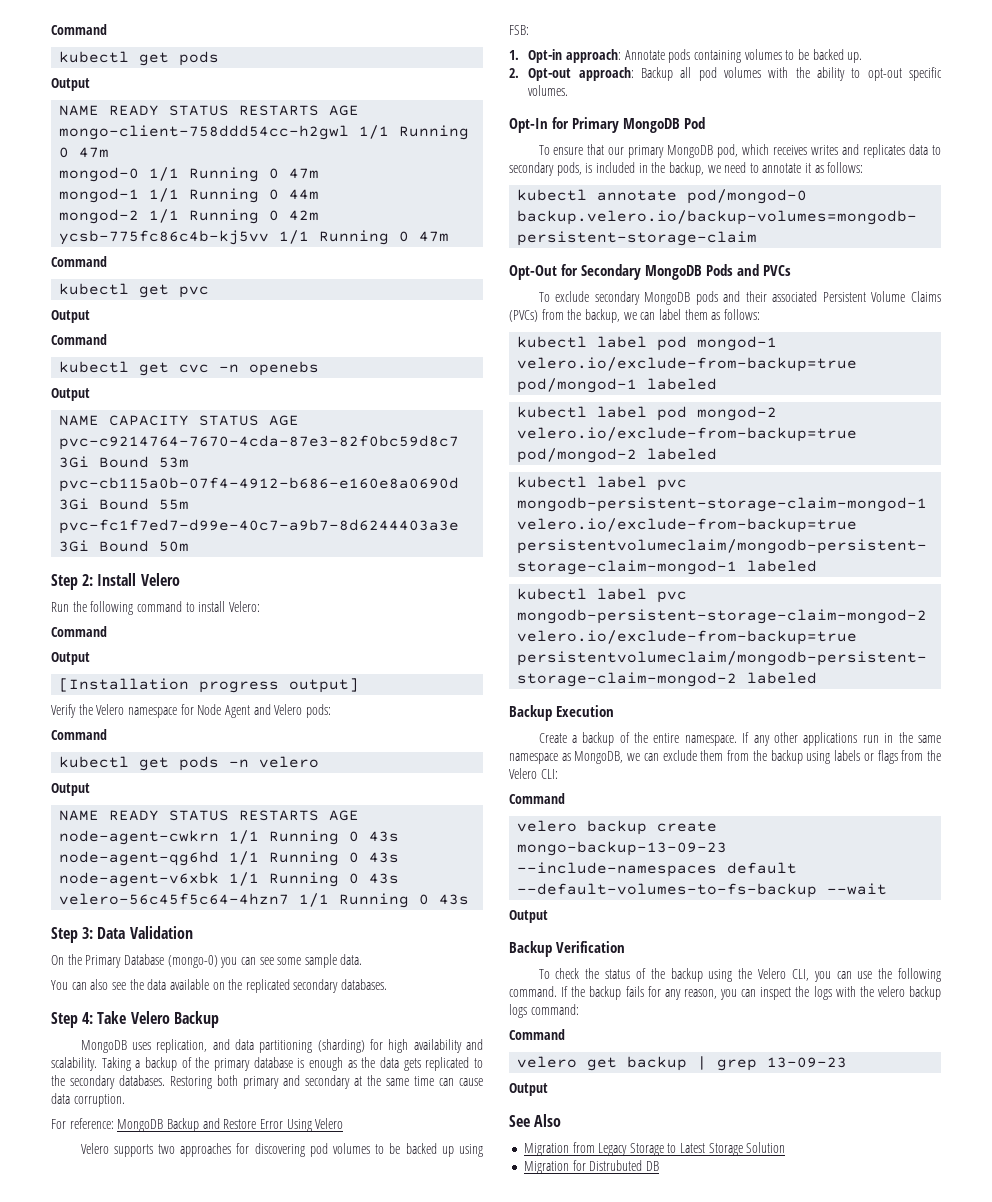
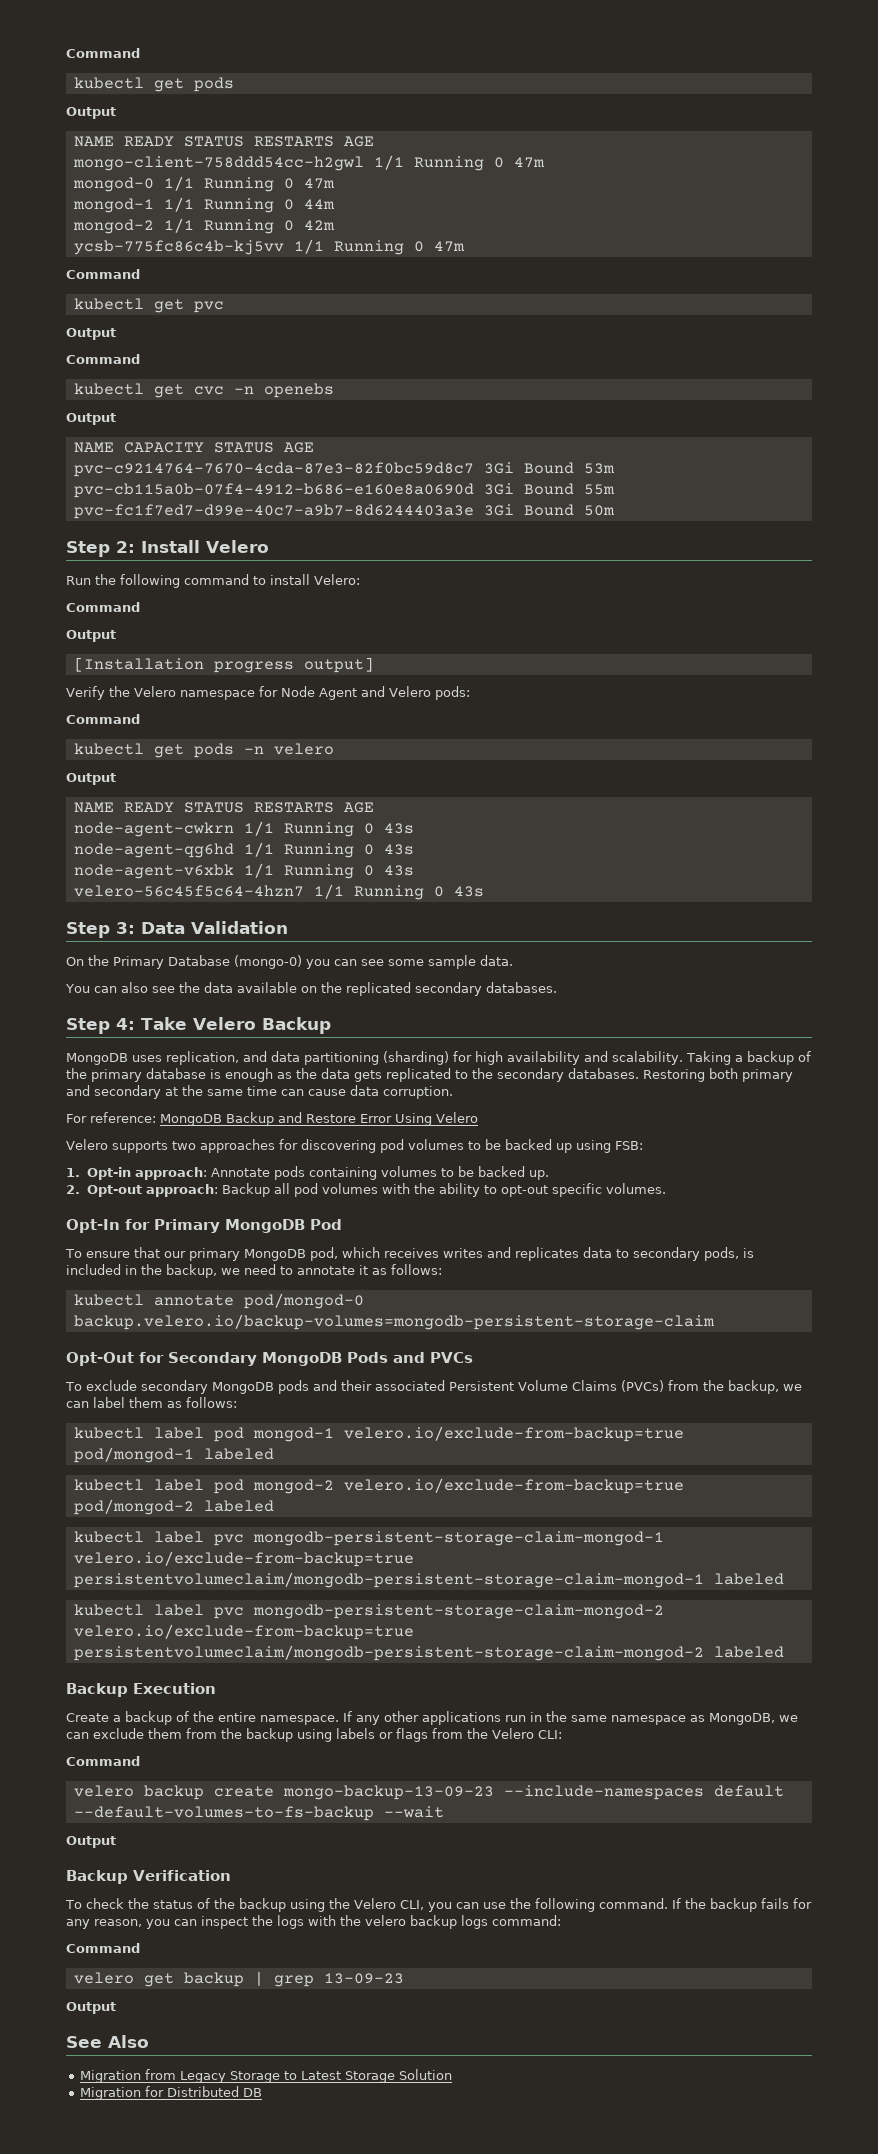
[589,1160,643,1171] Distrubuted -> [167,2086,240,2097] Distributed

